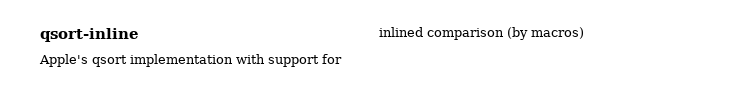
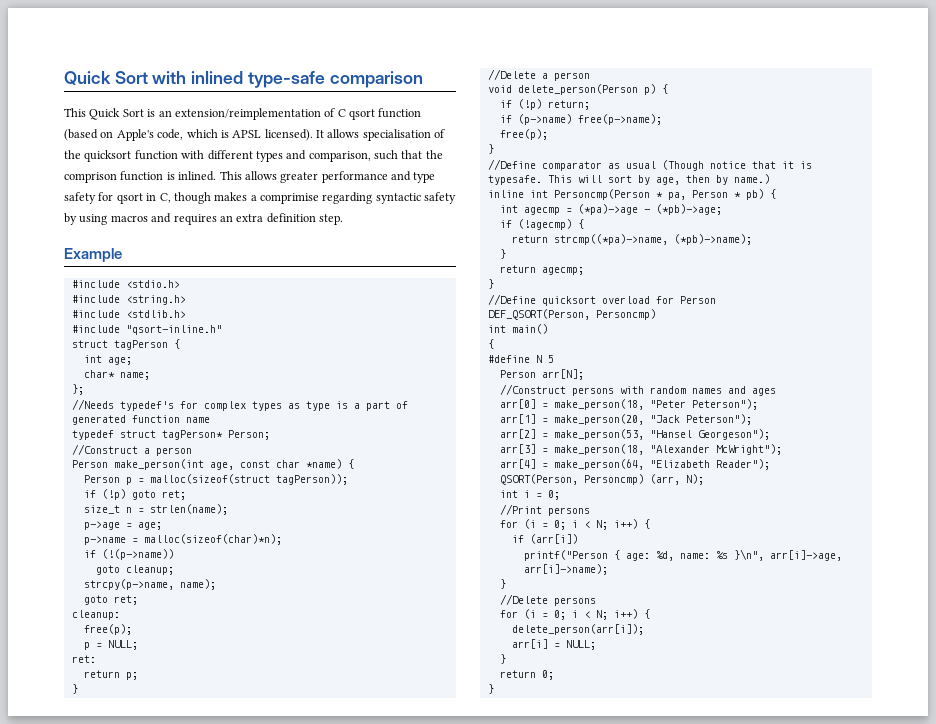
[40,28,139,42] [39,54,342,67] [379,27,584,40] qsort-inline // Apple's qsort implementation with support for inlined comparison (by macros) -> [64,71,423,88] [64,108,422,120] [64,129,446,141] [64,150,443,162] [64,171,436,183] [64,192,457,204] [64,213,343,225] [64,248,122,262] [71,280,180,288] [71,295,186,305] [71,310,186,318] [71,325,222,335] [71,339,180,350] [83,355,132,365] [83,370,150,380] [71,384,84,395] [71,399,408,411] [71,415,210,425] [71,430,270,440] [71,444,192,456] [71,459,354,470] [83,474,348,485] [83,489,186,500] [83,504,228,515] [83,521,162,530] [83,534,282,545] [83,549,174,560] [95,565,174,575] [83,579,216,590] [83,595,138,605] [71,610,120,620] [83,624,132,635] [83,640,138,650] [71,655,96,663] [83,670,138,680] [71,684,78,694] [487,69,590,81] [487,84,668,95] [499,99,590,110] [499,114,662,125] [499,129,548,140] [487,144,494,154] [487,159,812,171] [487,174,770,185] [487,189,776,200] [499,204,722,215] [499,219,584,230] [511,234,752,245] [499,249,506,259] [499,265,584,275] [487,279,494,289] [487,294,716,306] [487,309,656,320] [487,324,548,334] [487,339,494,349] [487,355,554,363] [499,369,584,380] [499,384,776,396] [499,399,758,410] [499,414,752,425] [499,429,770,440] [499,444,782,455] [499,459,770,470] [499,474,704,485] [499,490,560,500] [499,504,590,516] [499,519,650,530] [511,534,578,544] [523,549,842,561] [523,564,608,575] [499,579,506,589] [499,594,596,606] [499,609,650,620] [511,624,644,635] [511,639,596,650] [499,654,506,664] [499,670,554,680] [487,684,494,694] Quick Sort with inlined type-safe comparison // This Quick Sort is an extension/reimplementation of C qsort function (based on Apple's code, which is APSL licensed). It allows specialisation of the quicksort function with different types and comparison, such that the comprison function is inlined. This allows greater performance and type safety for qsort in C, though makes a comprimise regarding syntactic safety by using macros and requires an extra definition step. // Example // #include <stdio.h> // #include <string.h> // #include <stdlib.h> // #include "qsort-inline.h" // struct tagPerson { // int age; // char* name; // }; // //Needs typedef's for complex types as type is a part of generated function name // typedef struct tagPerson* Person; // //Construct a person // Person make_person(int age, const char *name) { // Person p = malloc(sizeof(struct tagPerson)); // if (!p) goto ret; // size_t n = strlen(name); // p->age = age; // p->name = malloc(sizeof(char)*n); // if (!(p->name)) // goto cleanup; // strcpy(p->name, name); // goto ret; // cleanup: // free(p); // p = NULL; // ret: // return p; // } // //Delete a person // void delete_person(Person p) { // if (!p) return; // if (p->name) free(p->name); // free(p); // } // //Define comparator as usual (Though notice that it is typesafe. This will sort by age, then by name.) // inline int Personcmp(Person * pa, Person * pb) { // int agecmp = (*pa)->age - (*pb)->age; // if (!agecmp) { // return strcmp((*pa)->name, (*pb)->name); // } // return agecmp; // } // //Define quicksort overload for Person // DEF_QSORT(Person, Personcmp) // int main() // { // #define N 5 // Person arr[N]; // //Construct persons with random names and ages // arr[0] = make_person(18, "Peter Peterson"); // arr[1] = make_person(20, "Jack Peterson"); // arr[2] = make_person(53, "Hansel Georgeson"); // arr[3] = make_person(18, "Alexander McWright"); // arr[4] = make_person(64, "Elizabeth Reader"); // QSORT(Person, Personcmp) (arr, N); // int i = 0; // //Print persons // for (i = 0; i < N; i++) { // if (arr[i]) // printf("Person { age: %d, name: %s }\n", arr[i]->age, arr[i]->name); // } // //Delete persons // for (i = 0; i < N; i++) { // delete_person(arr[i]); // arr[i] = NULL; // } // return 0; // }

